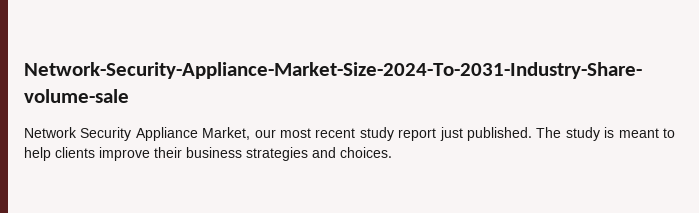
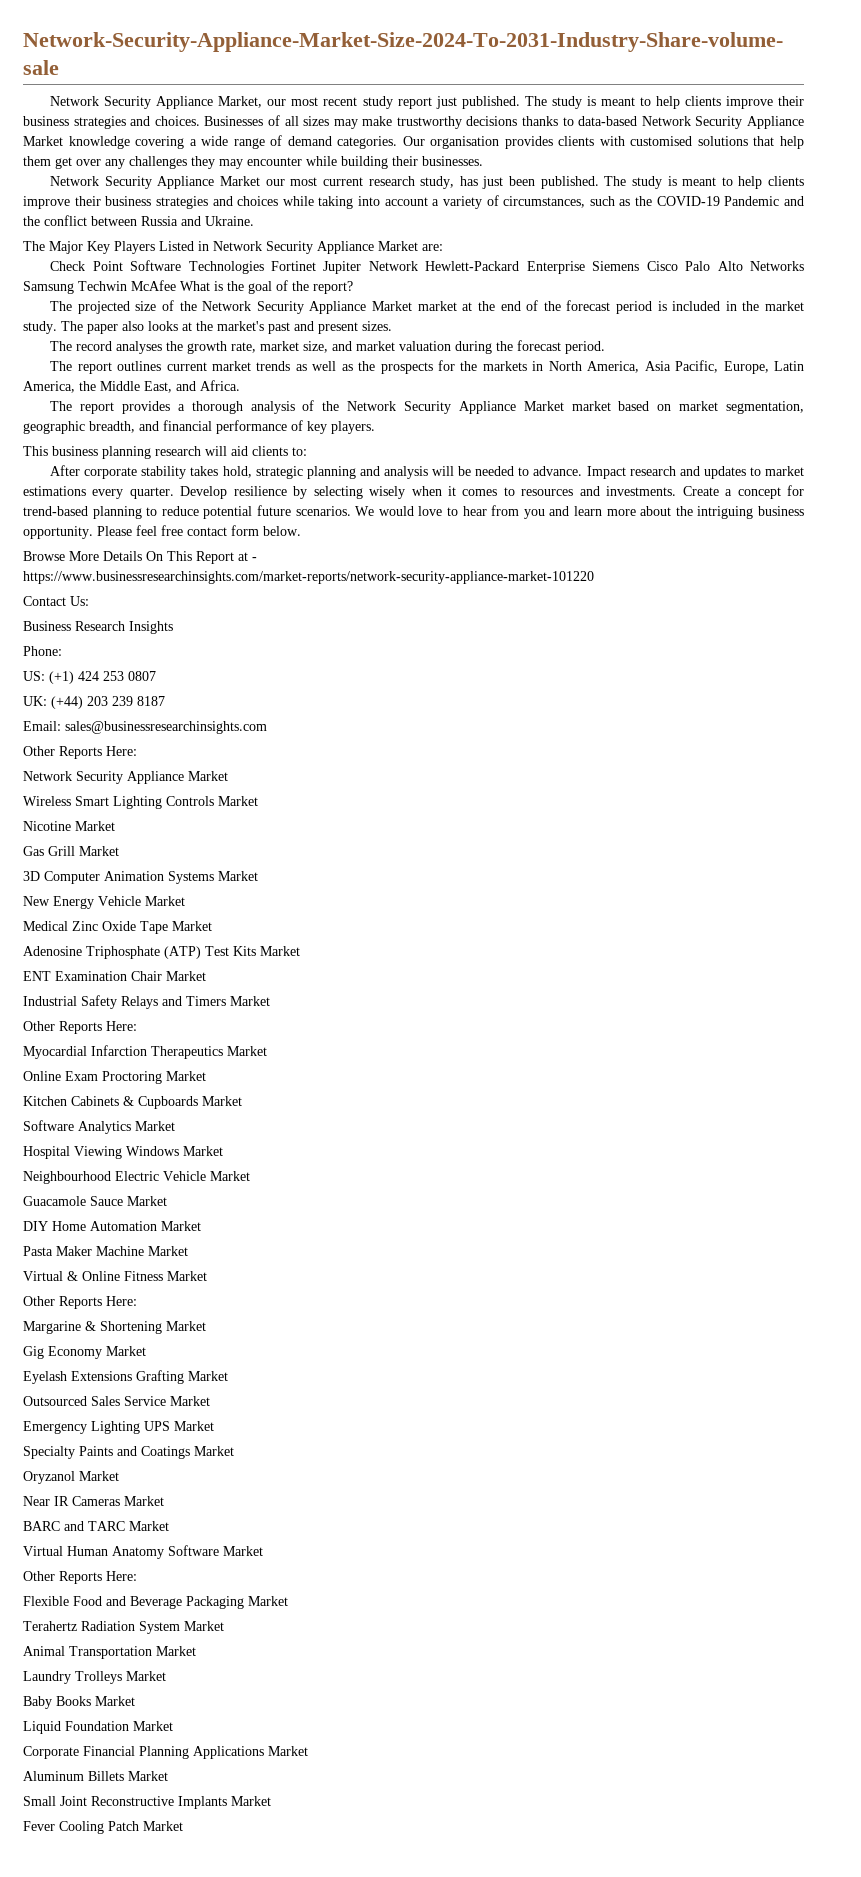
(392, 152) none -> [204,115,805,129] [23,135,804,149] [23,156,483,169] [50,176,804,189] [23,195,805,209] [23,215,254,226] [23,241,443,254] [50,260,805,274] [23,280,353,294] [50,300,805,314] [23,321,392,334] [50,340,606,354] [50,360,804,374] [23,380,240,393] [50,400,805,414] [23,420,375,434] [23,446,307,459] [50,465,805,479] [23,485,805,499] [23,505,805,519] [23,525,301,539] [23,551,257,564] [23,571,594,584] [23,596,89,606] [23,621,173,634] [23,646,62,656] [23,671,156,684] [23,696,165,709] [23,721,267,734] [23,746,137,759] [23,771,228,784] [23,796,258,809] [23,821,115,831] [23,846,119,856] [23,871,258,884] [23,896,185,909] [23,921,212,934] [23,946,300,959] [23,971,206,981] [23,995,270,1009] [23,1021,137,1034] [23,1045,267,1059] [23,1071,206,1084] [23,1096,242,1109] [23,1120,175,1134] [23,1146,223,1159] [23,1171,250,1184] [23,1196,167,1206] [23,1221,201,1231] [23,1246,188,1256] [23,1271,207,1281] [23,1296,137,1309] [23,1321,206,1334] [23,1346,146,1359] [23,1370,228,1384] [23,1396,210,1406] [23,1421,214,1434] [23,1446,234,1459] [23,1471,119,1484] [23,1496,164,1506] [23,1521,169,1531] [23,1545,263,1559] [23,1571,137,1584] [23,1596,288,1609] [23,1621,224,1634] [23,1646,196,1659] [23,1671,166,1684] [23,1696,135,1709] [23,1721,173,1734] [23,1746,308,1759] [23,1771,168,1781] [23,1796,271,1809] [23,1821,183,1834] Businesses of all sizes may make trustworthy decisions thanks to data-based Network Security Appliance Market knowledge covering a wide range of demand categories. Our organisation provides clients with customised solutions that help them get over any challenges they may encounter while building their businesses. // Network Security Appliance Market our most current research study, has just been published. The study is meant to help clients improve their business strategies and choices while taking into account a variety of circumstances, such as the COVID-19 Pandemic and the conflict between Russia and Ukraine. // The Major Key Players Listed in Network Security Appliance Market are: // Check Point Software Technologies Fortinet Jupiter Network Hewlett-Packard Enterprise Siemens Cisco Palo Alto Networks Samsung Techwin McAfee What is the goal of the report? // The projected size of the Network Security Appliance Market market at the end of the forecast period is included in the market study. The paper also looks at the market's past and present sizes. // The record analyses the growth rate, market size, and market valuation during the forecast period. // The report outlines current market trends as well as the prospects for the markets in North America, Asia Pacific, Europe, Latin America, the Middle East, and Africa. // The report provides a thorough analysis of the Network Security Appliance Market market based on market segmentation, geographic breadth, and financial performance of key players. // This business planning research will aid clients to: // After corporate stability takes hold, strategic planning and analysis will be needed to advance. Impact research and updates to market estimations every quarter. Develop resilience by selecting wisely when it comes to resources and investments. Create a concept for trend-based planning to reduce potential future scenarios. We would love to hear from you and learn more about the intriguing business opportunity. Please feel free contact form below. // Browse More Details On This Report at - https://www.businessresearchinsights.com/market-reports/network-security-appliance-market-101220 // Contact Us: // Business Research Insights // Phone: // US: (+1) 424 253 0807 // UK: (+44) 203 239 8187 // Email: sales@businessresearchinsights.com // Other Reports Here: // Network Security Appliance Market // Wireless Smart Lighting Controls Market // Nicotine Market // Gas Grill Market // 3D Computer Animation Systems Market // New Energy Vehicle Market // Medical Zinc Oxide Tape Market // Adenosine Triphosphate (ATP) Test Kits Market // ENT Examination Chair Market // Industrial Safety Relays and Timers Market // Other Reports Here: // Myocardial Infarction Therapeutics Market // Online Exam Proctoring Market // Kitchen Cabinets & Cupboards Market // Software Analytics Market // Hospital Viewing Windows Market // Neighbourhood Electric Vehicle Market // Guacamole Sauce Market // DIY Home Automation Market // Pasta Maker Machine Market // Virtual & Online Fitness Market // Other Reports Here: // Margarine & Shortening Market // Gig Economy Market // Eyelash Extensions Grafting Market // Outsourced Sales Service Market // Emergency Lighting UPS Market // Specialty Paints and Coatings Market // Oryzanol Market // Near IR Cameras Market // BARC and TARC Market // Virtual Human Anatomy Software Market // Other Reports Here: // Flexible Food and Beverage Packaging Market // Terahertz Radiation System Market // Animal Transportation Market // Laundry Trolleys Market // Baby Books Market // Liquid Foundation Market // Corporate Financial Planning Applications Market // Aluminum Billets Market // Small Joint Reconstructive Implants Market // Fever Cooling Patch Market

